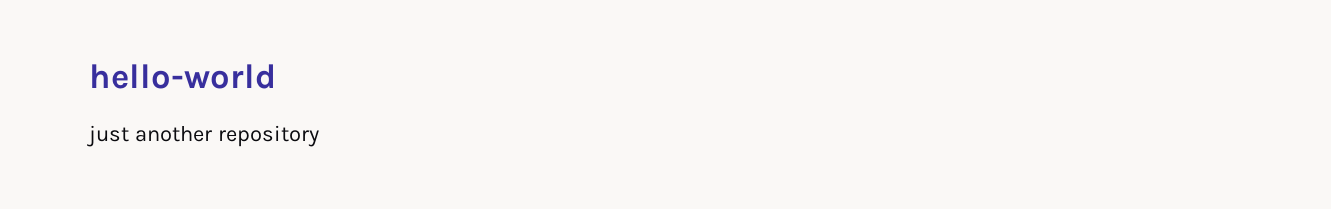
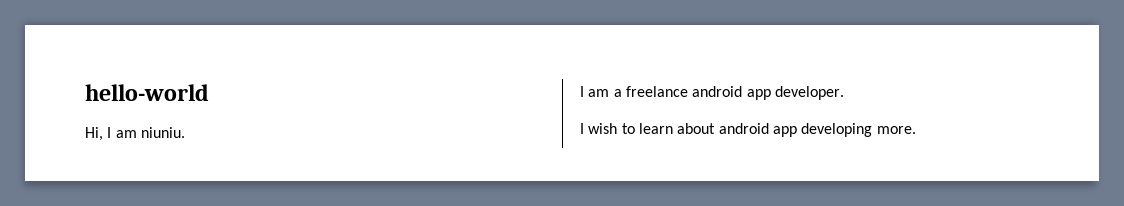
[87,125,319,147] just another repository -> [85,127,185,141] [580,86,844,100] [580,123,916,137] Hi, I am niuniu. // I am a freelance android app developer. // I wish to learn about android app developing more.

